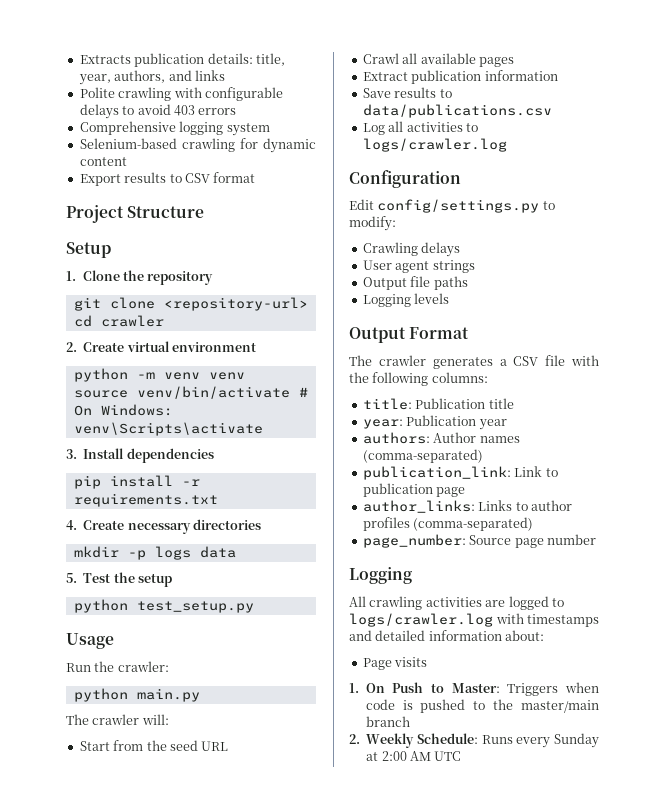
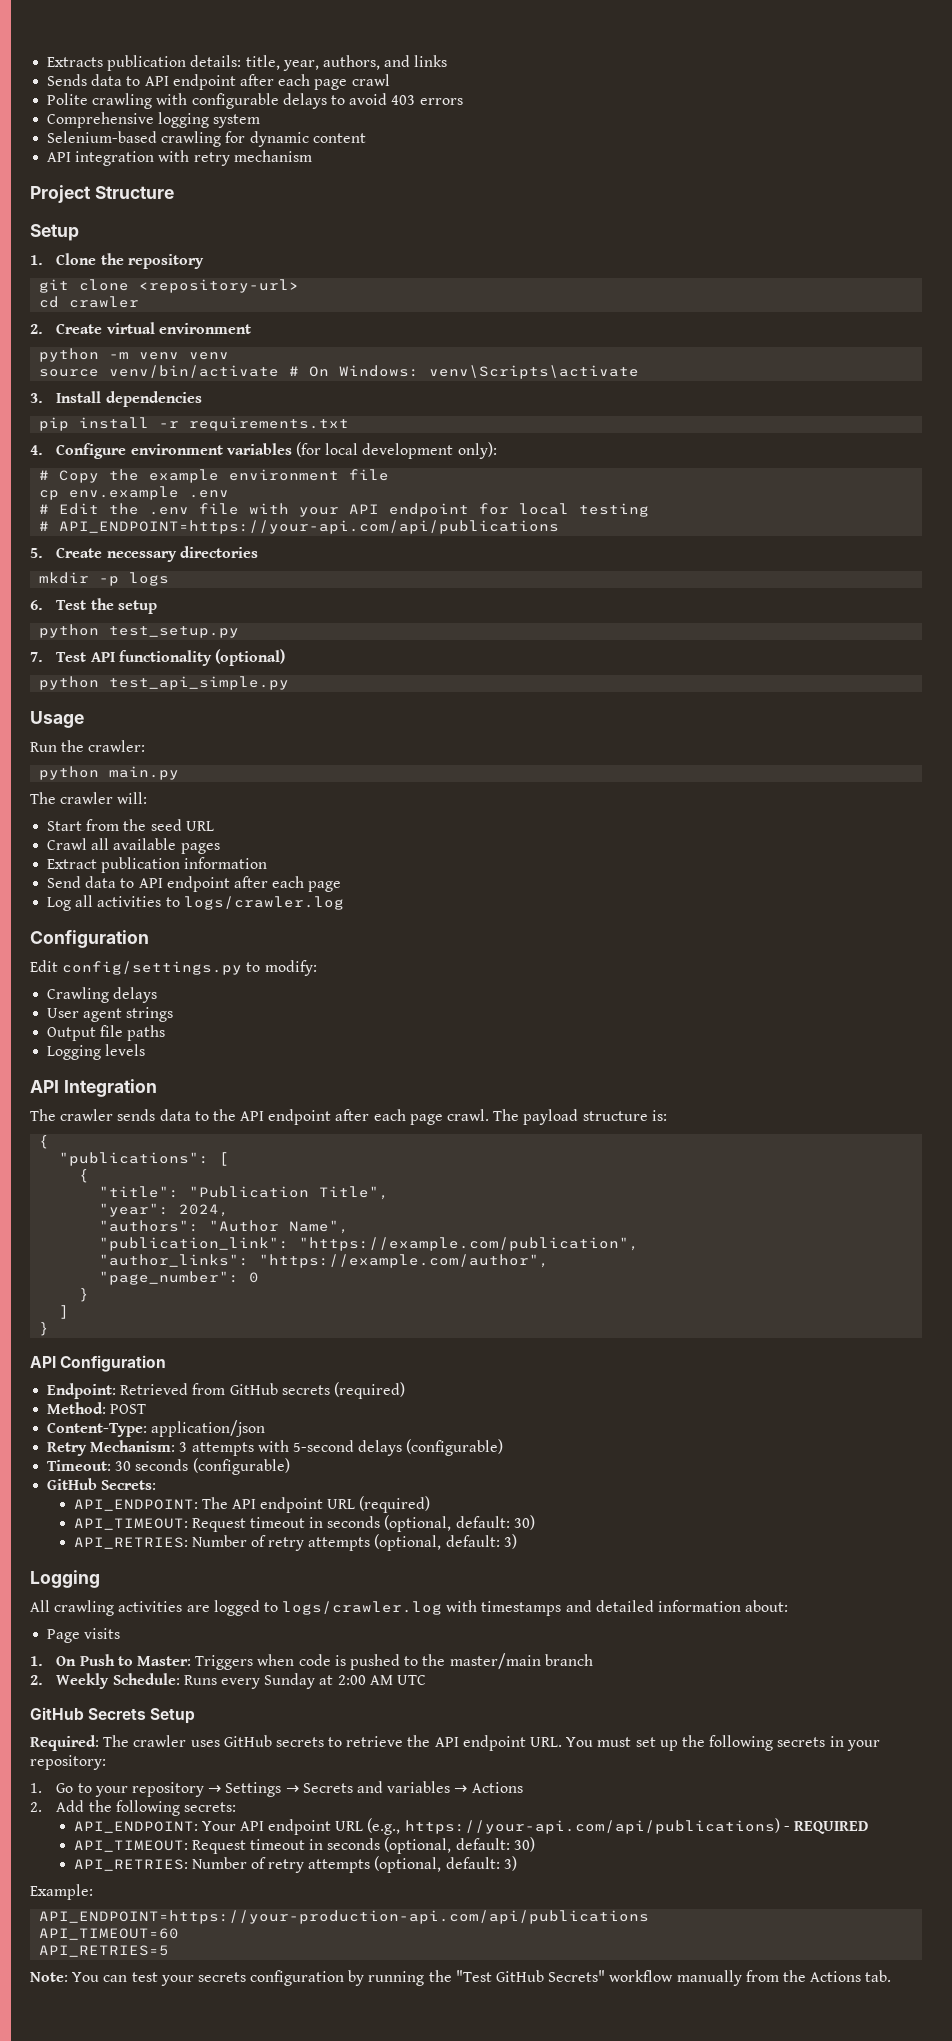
(225, 75) none -> [47,74,390,90] // Sends data to API endpoint after each page crawl
[79,172,256,186] Export results to CSV format -> [47,150,312,166] API integration with retry mechanism
(77, 525) none -> [56,442,497,459] [39,469,390,483] [39,486,230,500] [39,503,650,517] [39,520,560,534] [30,548,43,558] Configure environment variables (for local development only): // # Copy the example environment file // cp env.example .env // # Edit the .env file with your API endpoint for local testing // # API_ENDPOINT=https://your-api.com/api/publications // 5.
[199,546,236,558] [66,573,77,583] data // 5. -> [30,600,43,610] // 6.
(254, 607) none -> [30,649,286,666] [39,676,290,690] // 7. Test API functionality (optional) // python test_api_simple.py
[362,87,452,98] [362,104,552,118] Save results to data/publications.csv -> [47,876,342,892] Send data to API endpoint after each page
[349,327,470,343] [349,355,599,369] [349,372,488,386] [362,398,514,410] [362,415,507,430] [362,432,520,444] [362,449,483,463] [362,466,558,480] [362,483,466,497] [362,500,572,513] [362,517,534,531] [362,534,596,548] Output Format // The crawler generates a CSV file with the following columns: // title: Publication title // year: Publication year // authors: Author names (comma-separated) // publication_link: Link to publication page // author_links: Links to author profiles (comma-separated) // page_number: Source page number -> [30,1079,157,1097] [30,1109,667,1125] [39,1135,50,1149] [59,1152,230,1166] [79,1169,90,1183] [99,1186,390,1200] [99,1203,230,1217] [99,1220,350,1234] [99,1237,640,1251] [99,1254,550,1268] [99,1271,260,1285] [79,1288,90,1302] [59,1305,70,1319] [39,1322,50,1336] [30,1355,167,1372] [47,1382,405,1399] [47,1402,147,1414] [47,1420,266,1437] [47,1439,504,1456] [47,1458,290,1475] [47,1478,157,1490] [73,1496,431,1513] [73,1515,535,1532] [73,1534,517,1551] API Integration // The crawler sends data to the API endpoint after each page crawl. The payload structure is: // { // "publications": [ // { // "title": "Publication Title", // "year": 2024, // "authors": "Author Name", // "publication_link": "https://example.com/publication", // "author_links": "https://example.com/author", // "page_number": 0 // } // ] // } // API Configuration // Endpoint: Retrieved from GitHub secrets (required) // Method: POST // Content-Type: application/json // Retry Mechanism: 3 attempts with 5-second delays (configurable) // Timeout: 30 seconds (configurable) // GitHub Secrets: // API_ENDPOINT: The API endpoint URL (required) // API_TIMEOUT: Request timeout in seconds (optional, default: 30) // API_RETRIES: Number of retry attempts (optional, default: 3)
(462, 756) none -> [30,1707,196,1724] [30,1735,880,1751] [30,1755,106,1770] [30,1781,523,1797] [30,1800,237,1816] [73,1818,868,1835] [73,1837,535,1854] [73,1856,517,1873] [30,1884,93,1900] [39,1910,650,1924] [39,1928,180,1940] [39,1945,170,1957] [30,1970,892,1986] // GitHub Secrets Setup // Required: The crawler uses GitHub secrets to retrieve the API endpoint URL. You must set up the following secrets in your repository: // 1. Go to your repository → Settings → Secrets and variables → Actions // 2. Add the following secrets: // API_ENDPOINT: Your API endpoint URL (e.g., https://your-api.com/api/publications) - REQUIRED // API_TIMEOUT: Request timeout in seconds (optional, default: 30) // API_RETRIES: Number of retry attempts (optional, default: 3) // Example: // API_ENDPOINT=https://your-production-api.com/api/publications // API_TIMEOUT=60 // API_RETRIES=5 // Note: You can test your secrets configuration by running the "Test GitHub Secrets" workflow manually from the Actions tab.

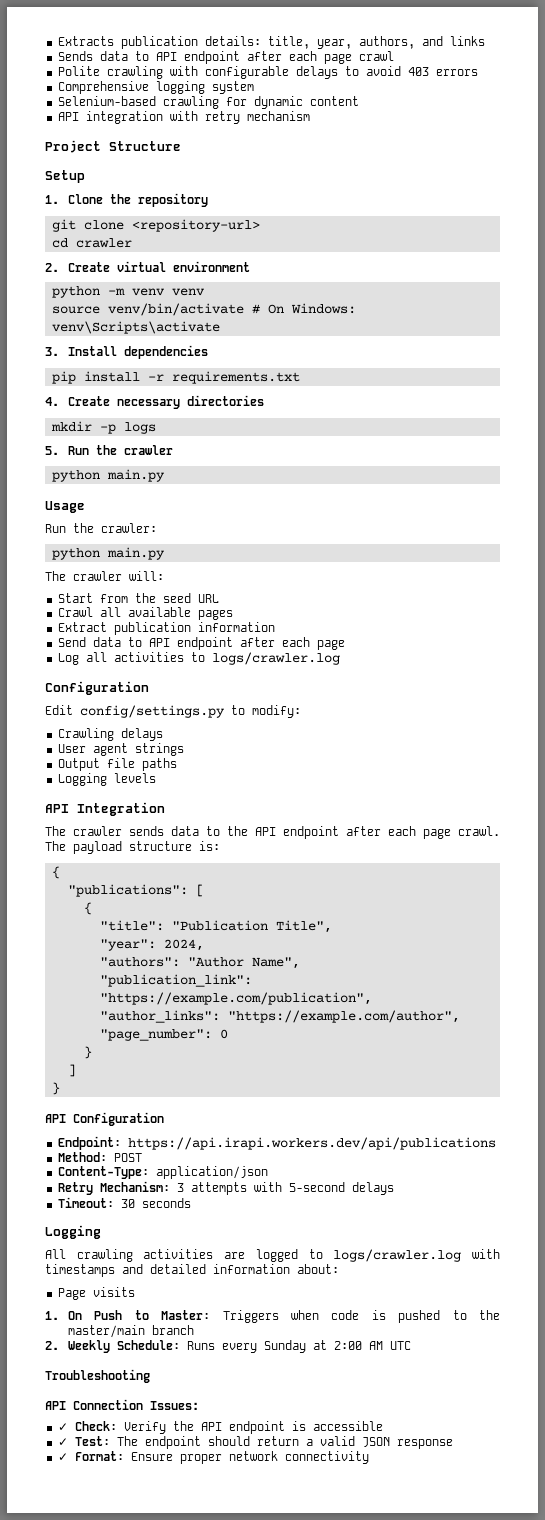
[56,442,497,459] [39,469,390,483] [39,486,230,500] [39,503,650,517] [39,520,560,534] [30,548,43,558] Configure environment variables (for local development only): // # Copy the example environment file // cp env.example .env // # Edit the .env file with your API endpoint for local testing // # API_ENDPOINT=https://your-api.com/api/publications // 5. -> (59, 401) none
[30,598,157,614] [39,624,240,638] [30,649,286,666] [39,676,290,690] 6. Test the setup // python test_setup.py // 7. Test API functionality (optional) // python test_api_simple.py -> [45,445,173,455] [51,469,165,482] 5. Run the crawler // python main.py
[120,1382,405,1399] Retrieved from GitHub secrets (required) -> [127,1137,496,1150] https://api.irapi.workers.dev/api/publications
[406,1439,504,1456] (configurable) -> (394, 1188) none
[192,1458,290,1475] [47,1478,157,1490] [73,1496,431,1513] [73,1515,535,1532] [73,1534,517,1551] (configurable) // GitHub Secrets: // API_ENDPOINT: The API endpoint URL (required) // API_TIMEOUT: Request timeout in seconds (optional, default: 30) // API_RETRIES: Number of retry attempts (optional, default: 3) -> (191, 1203) none
[30,1707,196,1724] [30,1735,880,1751] [30,1755,106,1770] [30,1781,523,1797] [30,1800,237,1816] [73,1818,868,1835] [73,1837,535,1854] [73,1856,517,1873] [30,1884,93,1900] [39,1910,650,1924] [39,1928,180,1940] [39,1945,170,1957] [30,1970,892,1986] GitHub Secrets Setup // Required: The crawler uses GitHub secrets to retrieve the API endpoint URL. You must set up the following secrets in your repository: // 1. Go to your repository → Settings → Secrets and variables → Actions // 2. Add the following secrets: // API_ENDPOINT: Your API endpoint URL (e.g., https://your-api.com/api/publications) - REQUIRED // API_TIMEOUT: Request timeout in seconds (optional, default: 30) // API_RETRIES: Number of retry attempts (optional, default: 3) // Example: // API_ENDPOINT=https://your-production-api.com/api/publications // API_TIMEOUT=60 // API_RETRIES=5 // Note: You can test your secrets configuration by running the "Test GitHub Secrets" workflow manually from the Actions tab. -> [45,1369,150,1383] [45,1399,199,1410] [57,1421,383,1434] [57,1436,453,1449] [57,1451,369,1464] Troubleshooting // API Connection Issues: // ✓ Check: Verify the API endpoint is accessible // ✓ Test: The endpoint should return a valid JSON response // ✓ Format: Ensure proper network connectivity

